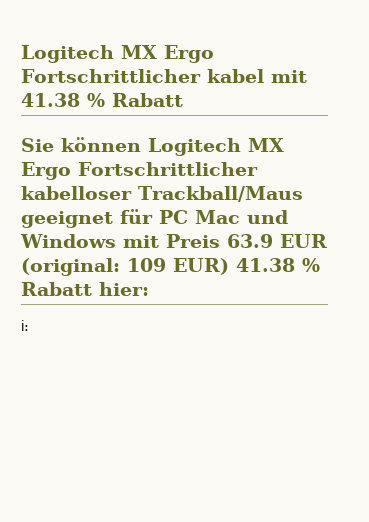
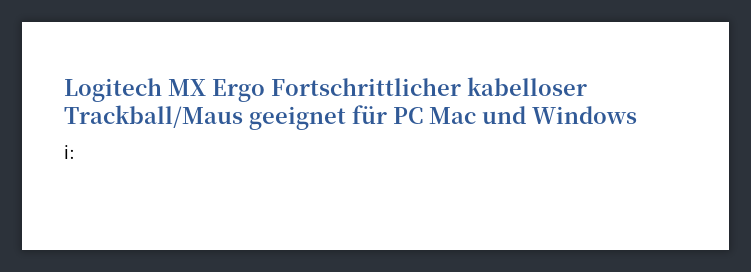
[21,45,214,63] [21,69,307,83] [21,93,183,107] [21,137,284,156] [21,162,258,180] Logitech MX Ergo Fortschrittlicher kabel mit 41.38 % Rabatt // Sie können Logitech MX Ergo Fortschrittlicher -> [64,78,461,102] Logitech MX Ergo Fortschrittlicher
[123,234,327,248] [21,258,320,276] [21,282,149,296] mit Preis 63.9 EUR (original: 109 EUR) 41.38 % Rabatt hier: -> (637, 115) none

